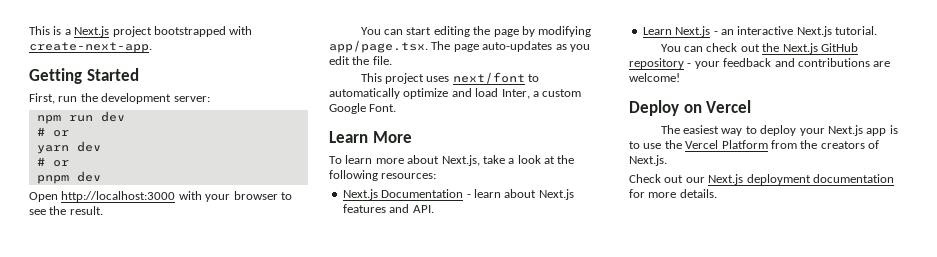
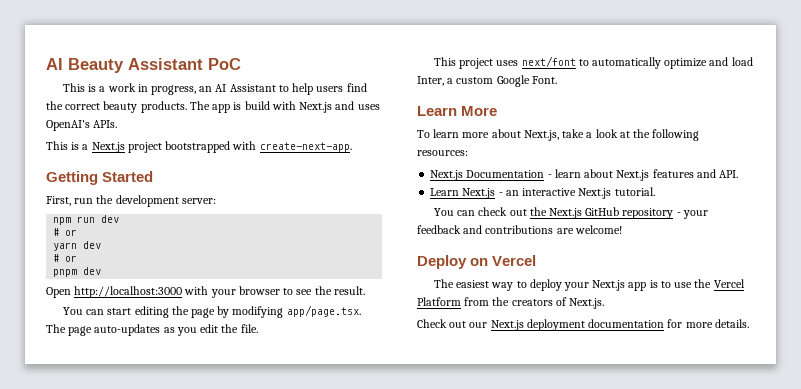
(29, 30) none -> [46,58,241,73] [62,83,367,95] [46,101,380,113] [46,120,118,131] AI Beauty Assistant PoC // This is a work in progress, an AI Assistant to help users find the correct beauty products. The app is build with Next.js and uses OpenAI's APIs. //

